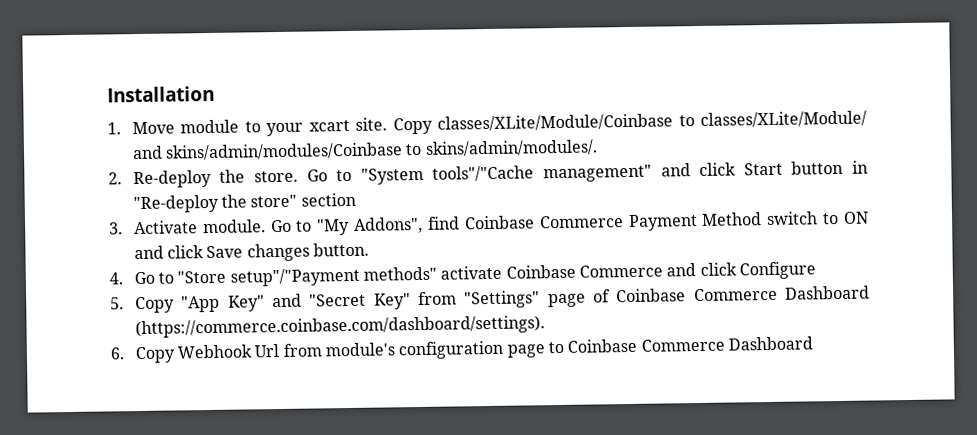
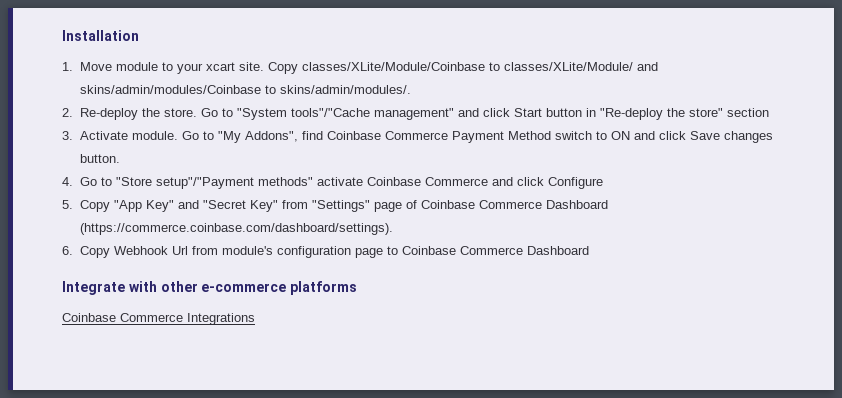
(813, 343) none -> [62,281,358,295] [62,313,255,325] // Integrate with other e-commerce platforms // Coinbase Commerce Integrations

